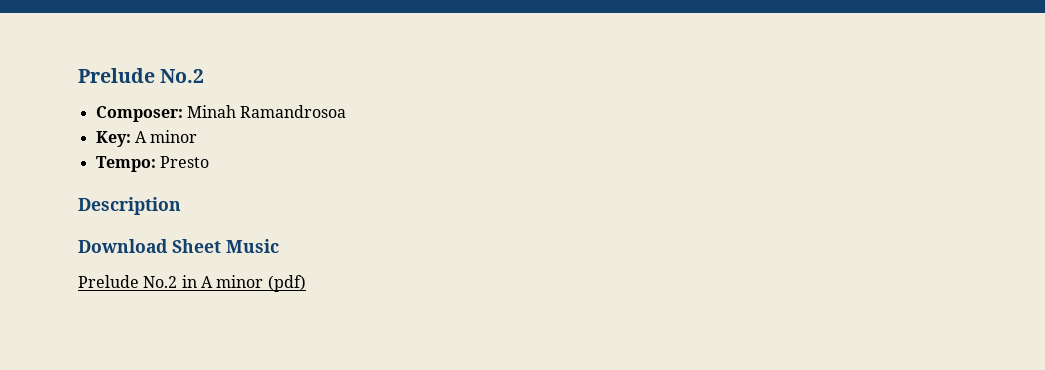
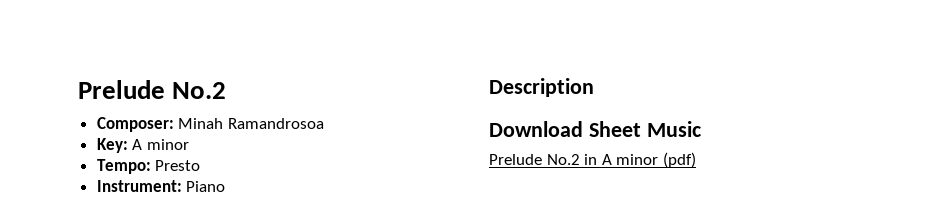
(209, 162) none -> [96,180,226,192] // Instrument: Piano

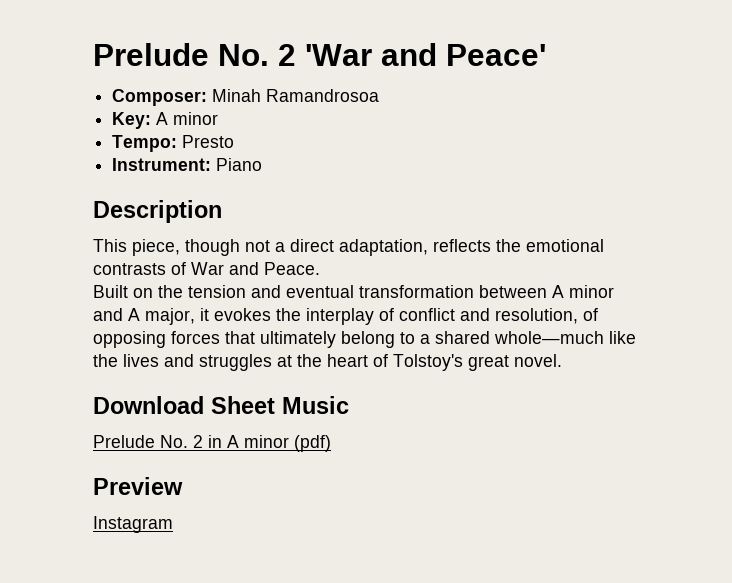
[78,80,227,99] Prelude No.2 -> [93,43,546,66] Prelude No. 2 'War and Peace'
(594, 87) none -> [93,239,604,256] [93,262,320,275] [93,285,614,298] [93,308,598,325] [93,331,636,348] [93,354,562,371] // This piece, though not a direct adaptation, reflects the emotional contrasts of War and Peace. // Built on the tension and eventual transformation between A minor and A major, it evokes the interplay of conflict and resolution, of opposing forces that ultimately belong to a shared whole—much like the lives and struggles at the heart of Tolstoy's great novel.
[546,154,580,165] No.2 -> [160,435,203,448] No. 2
(696, 160) none -> [93,477,183,495] [93,516,173,533] // Preview // Instagram

